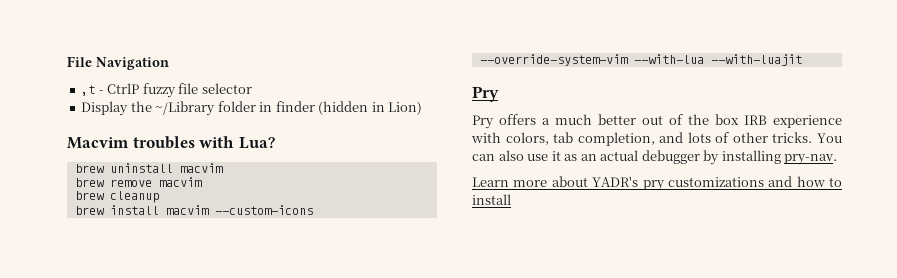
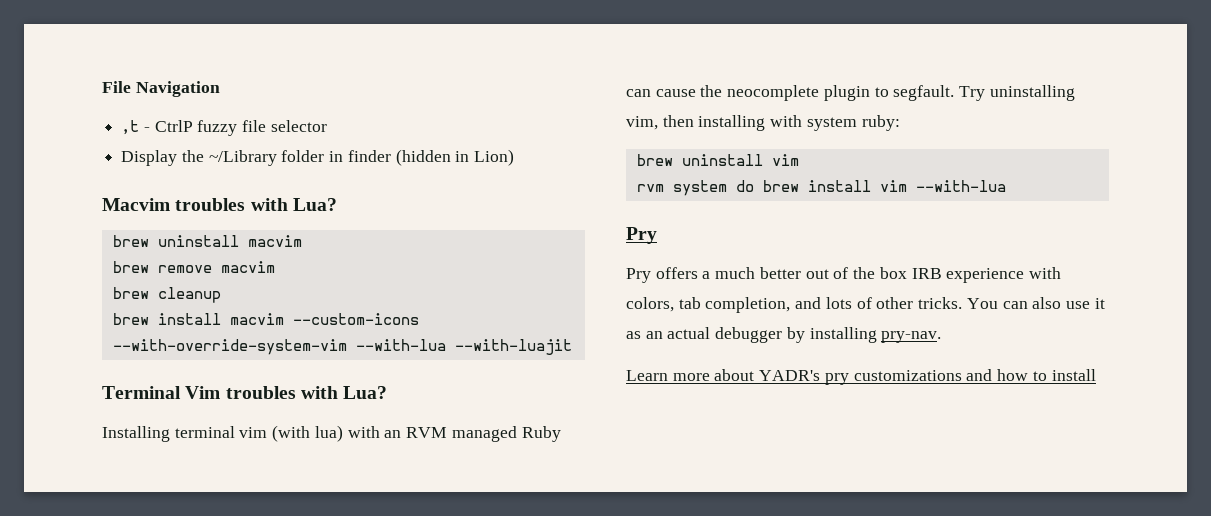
[479,54,628,66] --override-system-vim -> [112,339,347,355] --with-override-system-vim
(802, 60) none -> [102,386,388,399] [102,425,561,442] [626,85,1075,101] [626,115,900,131] [636,154,799,166] [636,180,1006,196] // Terminal Vim troubles with Lua? // Installing terminal vim (with lua) with an RVM managed Ruby can cause the neocomplete plugin to segfault. Try uninstalling vim, then installing with system ruby: // brew uninstall vim // rvm system do brew install vim --with-lua

